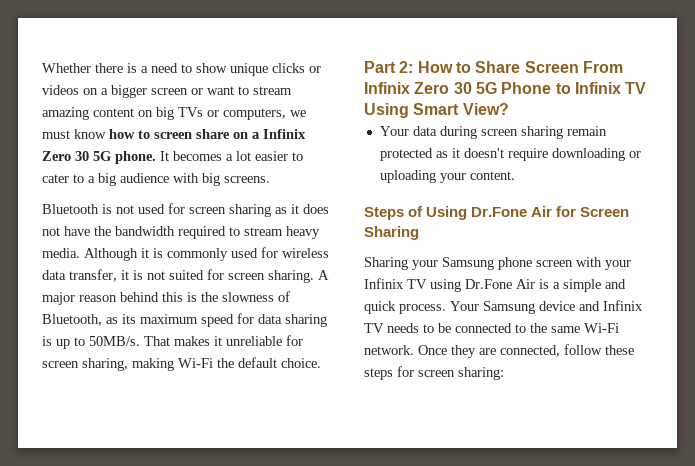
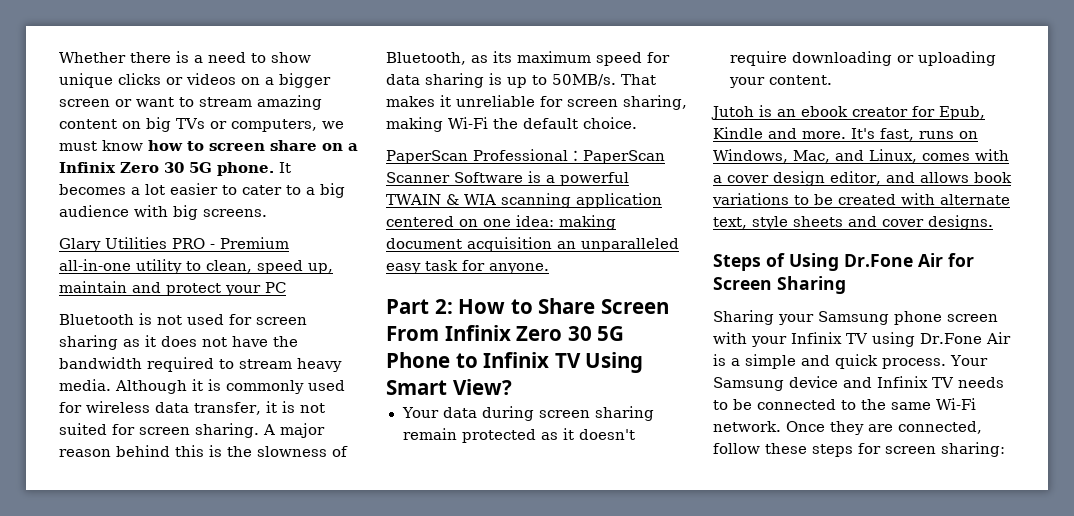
(270, 179) none -> [59,237,289,252] [59,259,333,274] [59,281,286,296] // Glary Utilities PRO - Premium all-in-one utility to clean, speed up, maintain and protect your PC
(321, 363) none -> [386,149,665,164] [386,171,629,186] [386,193,662,208] [386,215,616,230] [386,237,679,252] [386,260,549,274] // PaperScan Professional：PaperScan Scanner Software is a powerful TWAIN & WIA scanning application centered on one idea: making document acquisition an unparalleled easy task for anyone.
(515, 175) none -> [711,105,985,120] [713,127,978,141] [713,149,1009,163] [713,171,1012,186] [712,193,1010,205] [713,215,993,230] // Jutoh is an ebook creator for Epub, Kindle and more. It's fast, runs on Windows, Mac, and Linux, comes with a cover design editor, and allows book variations to be created with alternate text, style sheets and cover designs.

